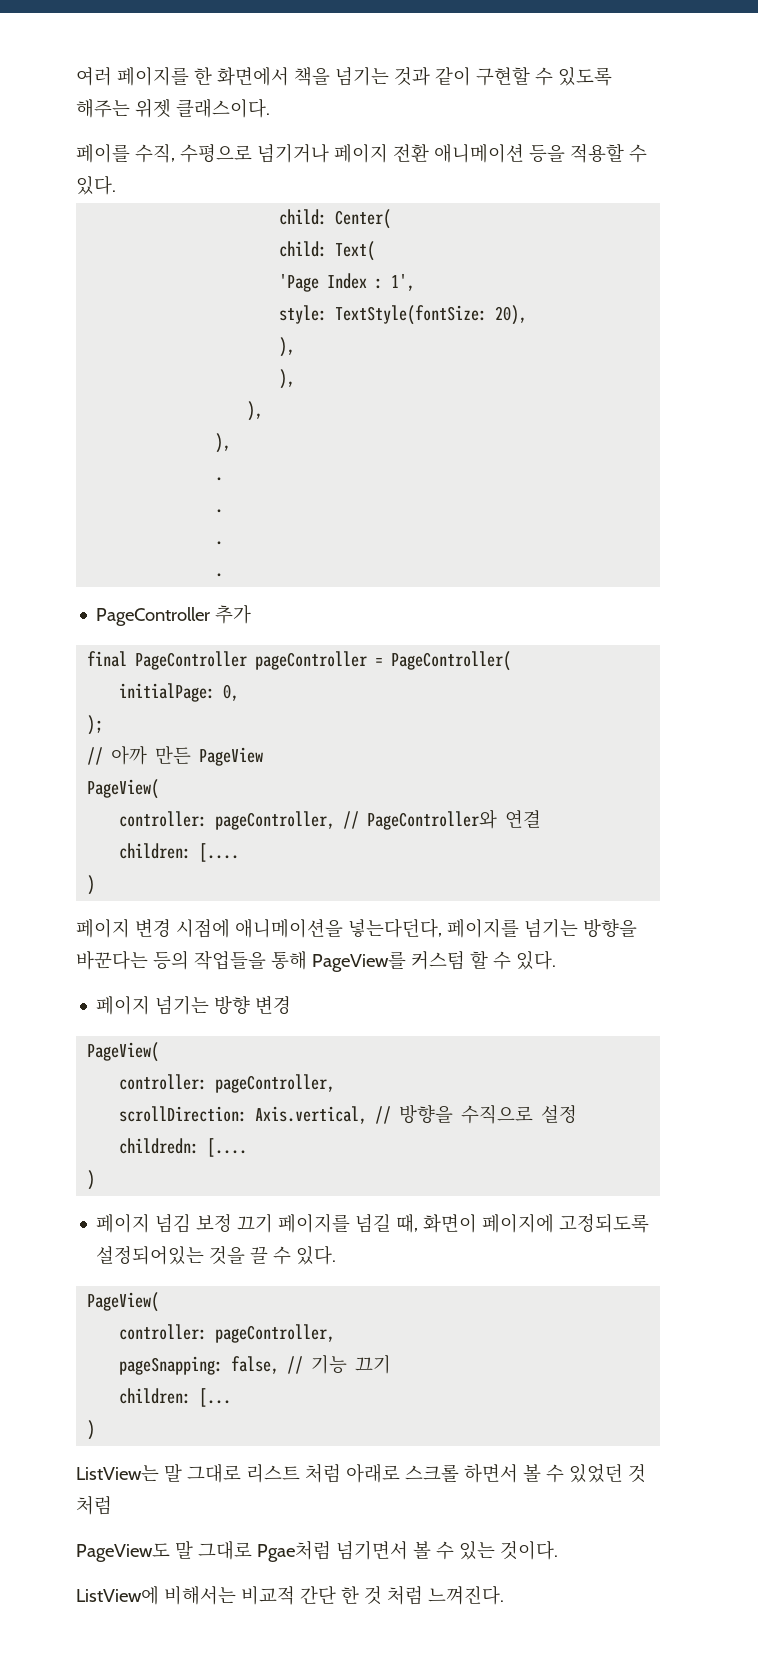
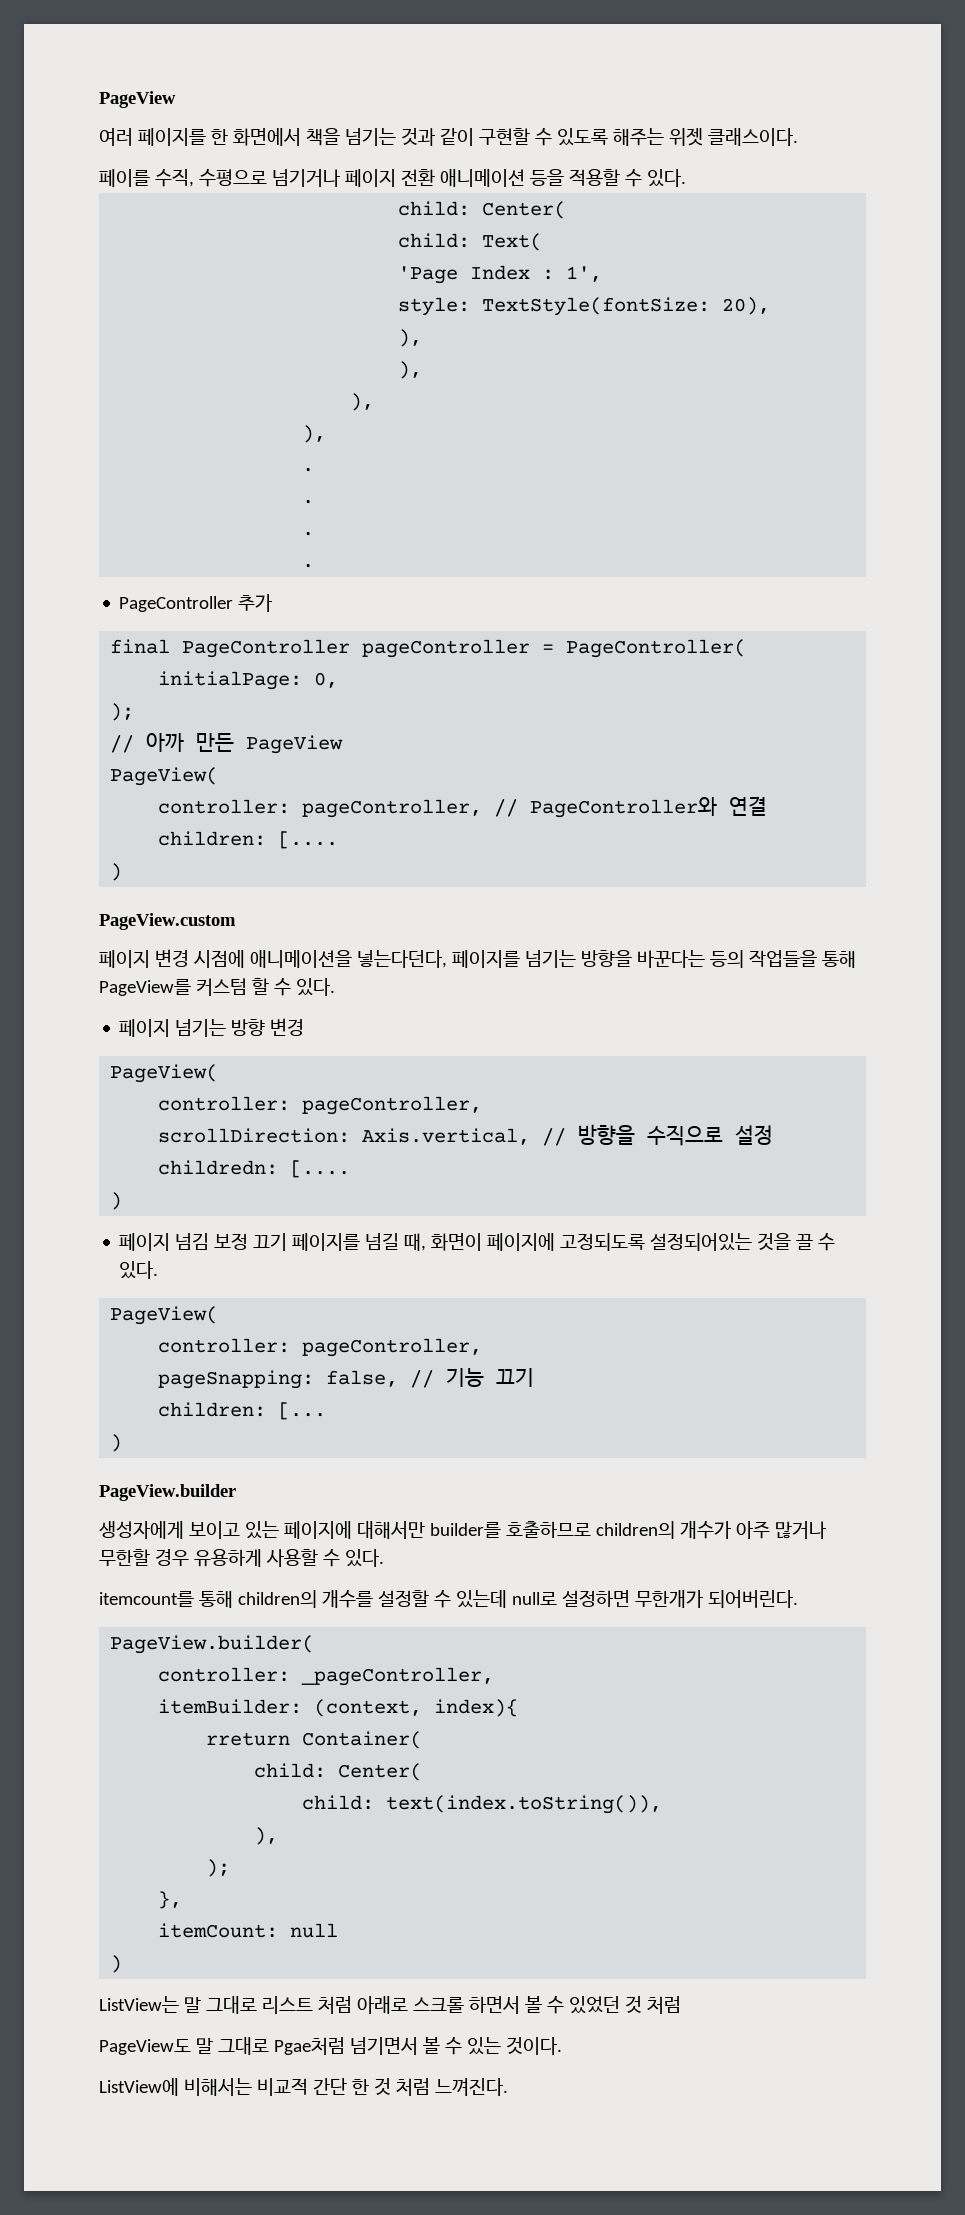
(76, 76) none -> [99,91,176,108] PageView //
(96, 885) none -> [99,913,236,930] // PageView.custom
(96, 1430) none -> [99,1484,236,1501] [99,1521,826,1539] [99,1549,384,1567] [99,1590,798,1608] [110,1635,315,1654] [158,1667,495,1686] [158,1699,519,1717] [206,1731,423,1749] [254,1763,423,1781] [302,1795,663,1814] [254,1827,279,1845] [206,1859,231,1877] [158,1891,183,1909] [158,1923,339,1938] [110,1955,123,1973] // PageView.builder // 생성자에게 보이고 있는 페이지에 대해서만 builder를 호출하므로 children의 개수가 아주 많거나 무한할 경우 유용하게 사용할 수 있다. // itemcount를 통해 children의 개수를 설정할 수 있는데 null로 설정하면 무한개가 되어버린다. // PageView.builder( // controller: _pageController, // itemBuilder: (context, index){ // rreturn Container( // child: Center( // child: text(index.toString()), // ), // ); // }, // itemCount: null // )

